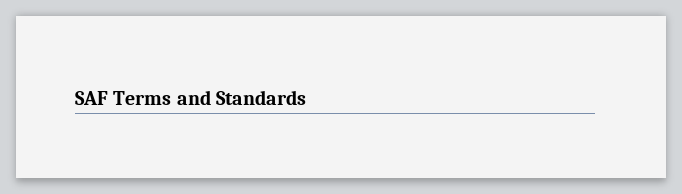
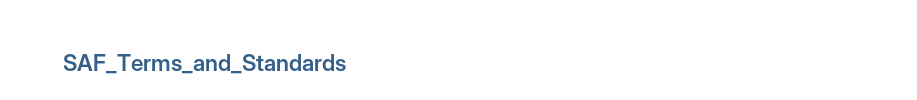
[75,90,306,105] SAF Terms and Standards -> [63,54,346,74] SAF_Terms_and_Standards

